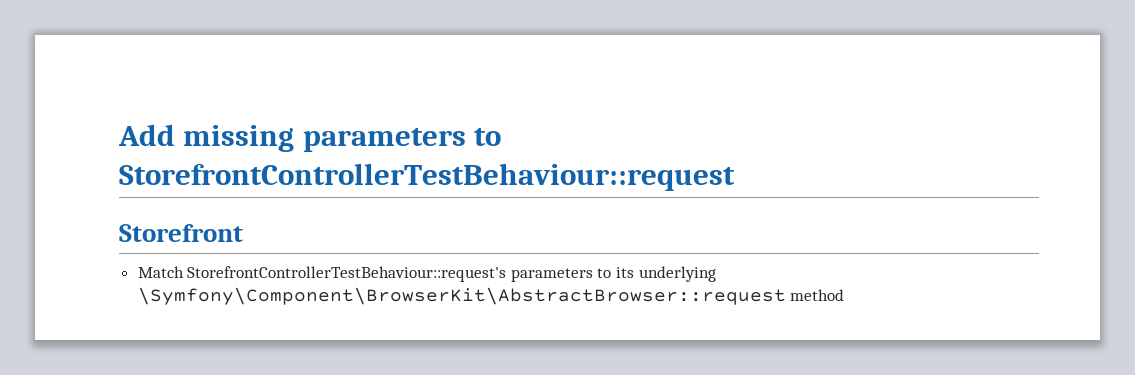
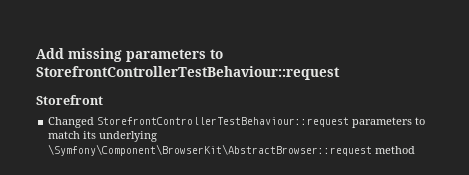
[137,266,612,282] Match StorefrontControllerTestBehaviour::request's parameters to -> [48,117,426,128] [48,131,81,139] Changed StorefrontControllerTestBehaviour::request parameters to match

